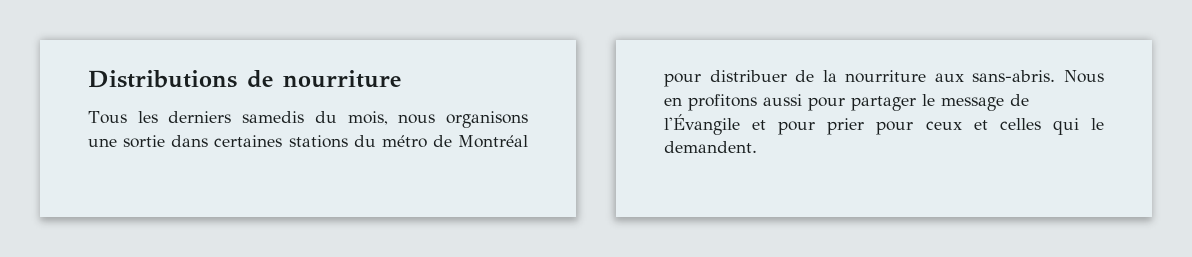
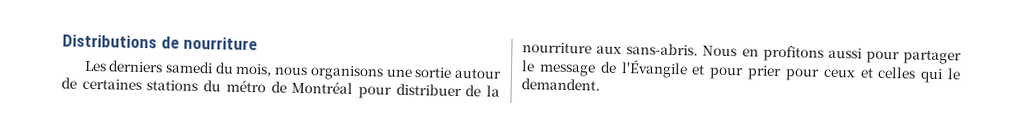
[88,111,305,124] Tous les derniers samedis -> [83,60,214,74] Les derniers samedi
[171,135,209,147] dans -> [454,67,502,79] [61,77,77,89] autour de

